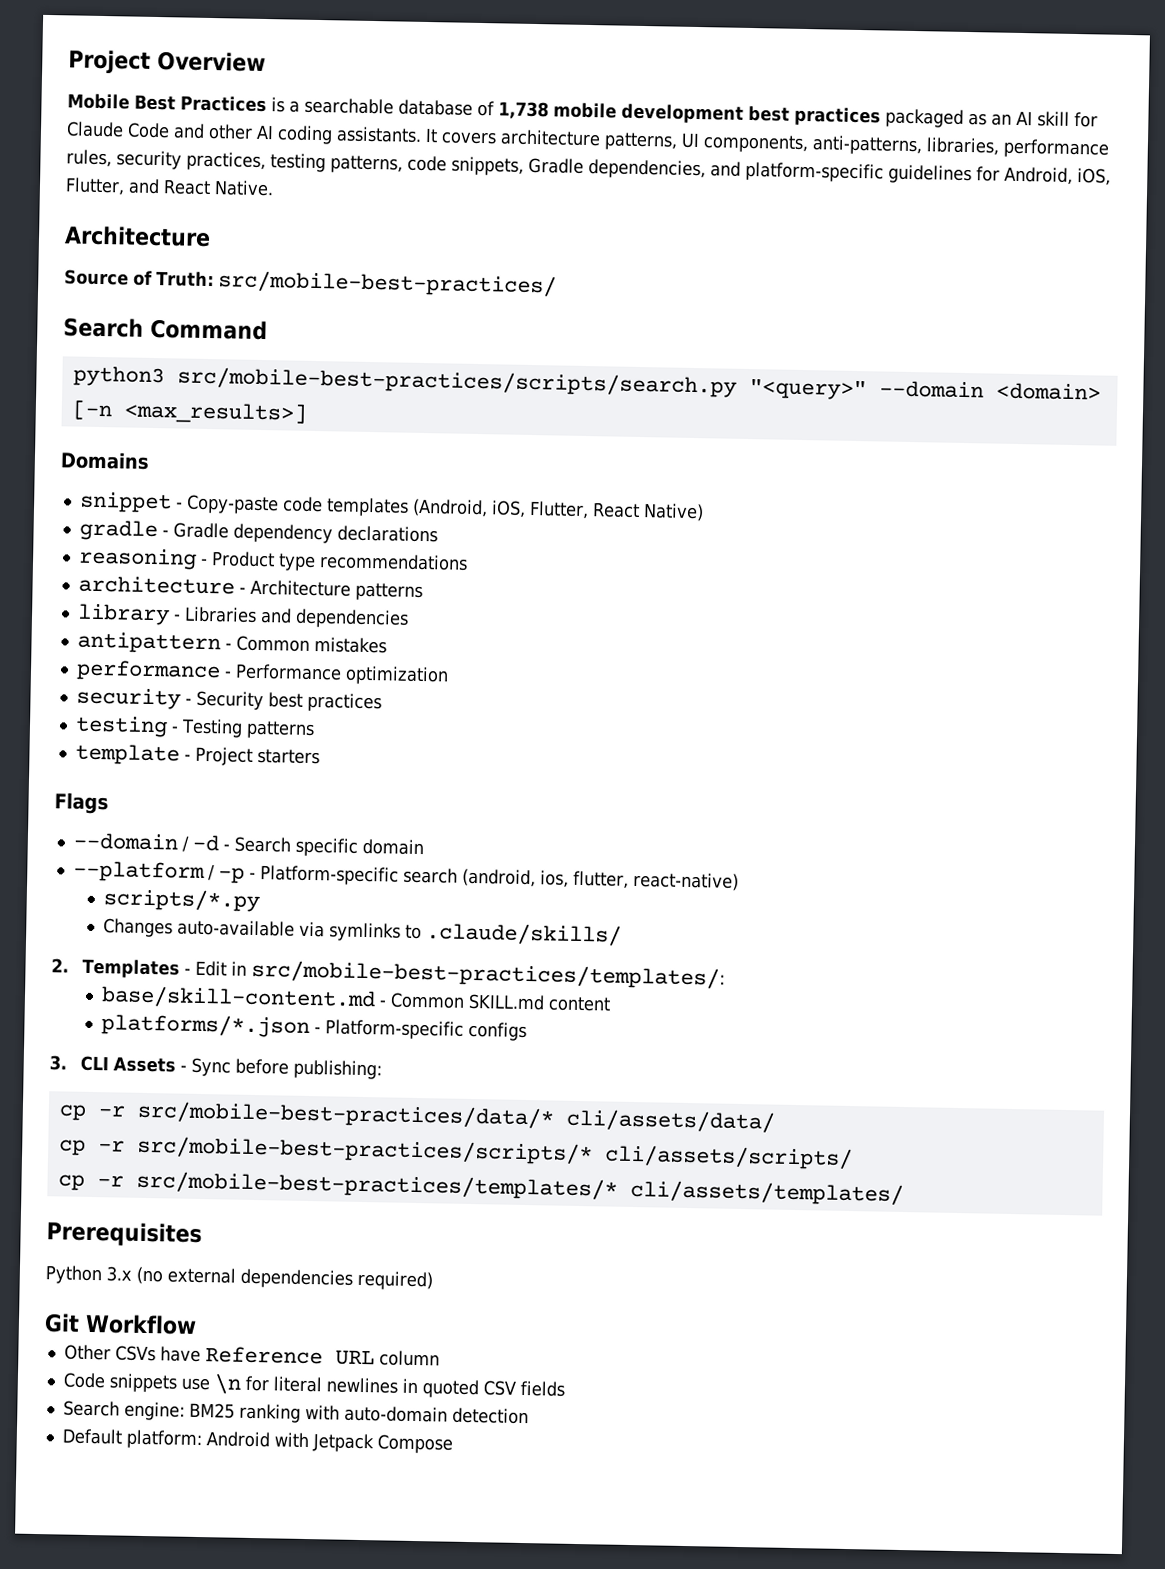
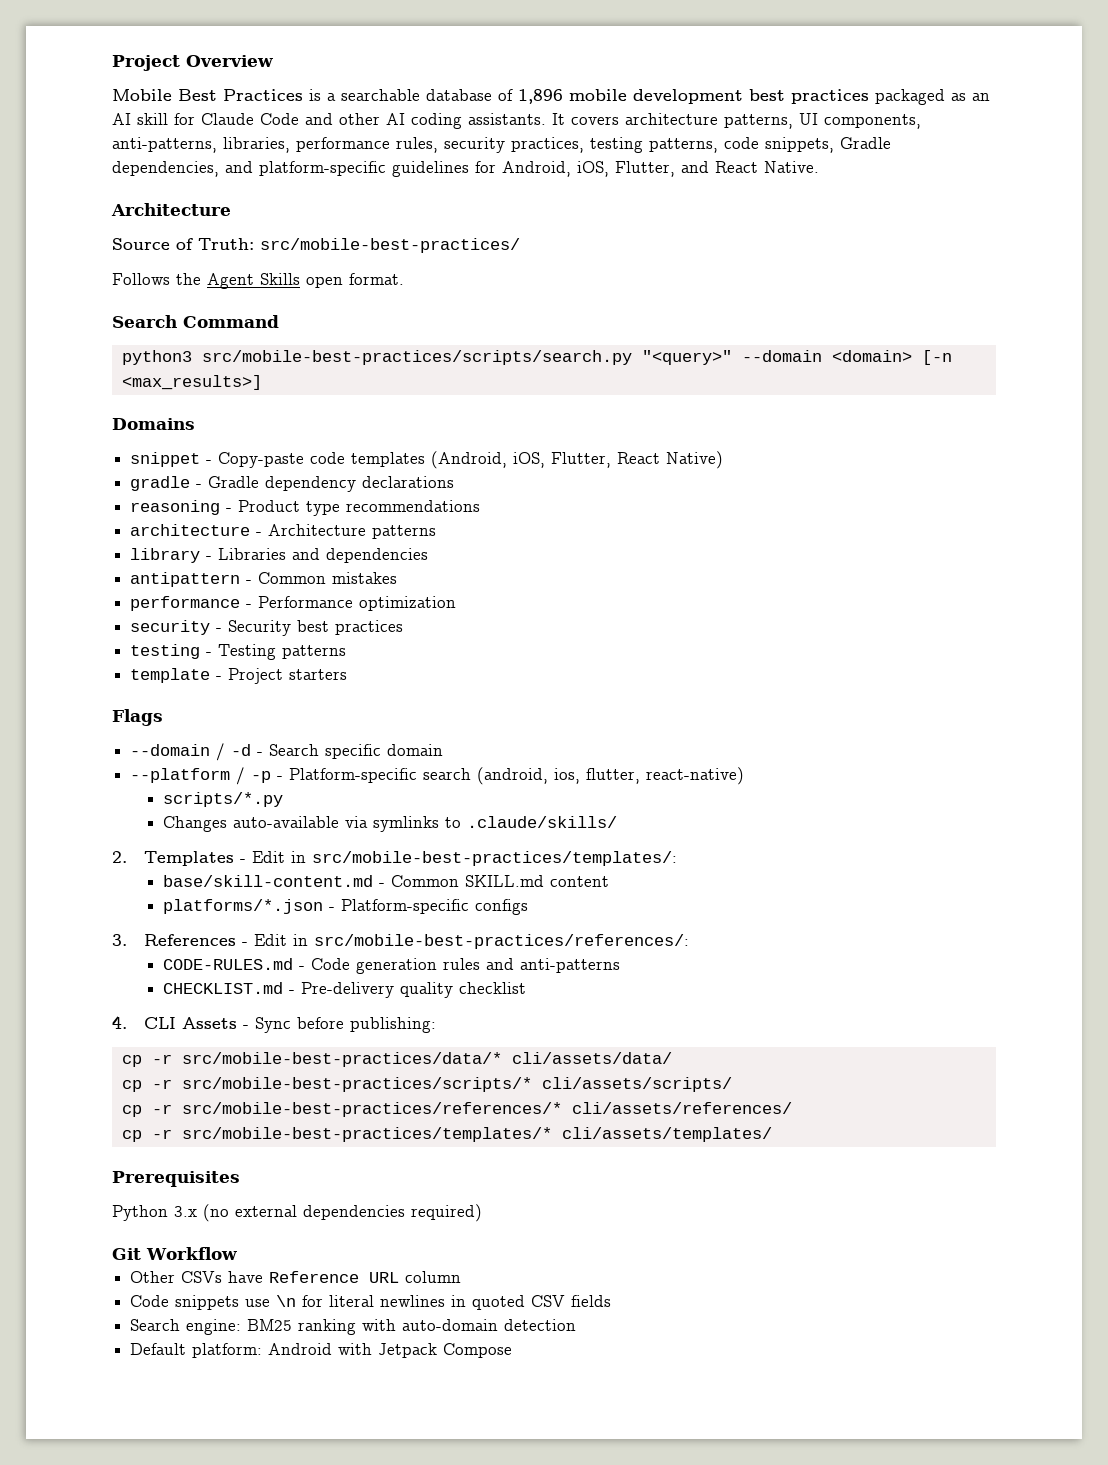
[498,101,549,120] 1,738 -> [518,89,563,104] 1,896
(557, 284) none -> [112,273,404,289] // Follows the Agent Skills open format.
(67, 1063) none -> [144,934,690,949] [162,958,620,974] [162,982,526,998] [112,1016,127,1029] References - Edit in src/mobile-best-practices/references/: // CODE-RULES.md - Code generation rules and anti-patterns // CHECKLIST.md - Pre-delivery quality checklist // 4.
(853, 1157) none -> [121,1102,792,1117] // cp -r src/mobile-best-practices/references/* cli/assets/references/

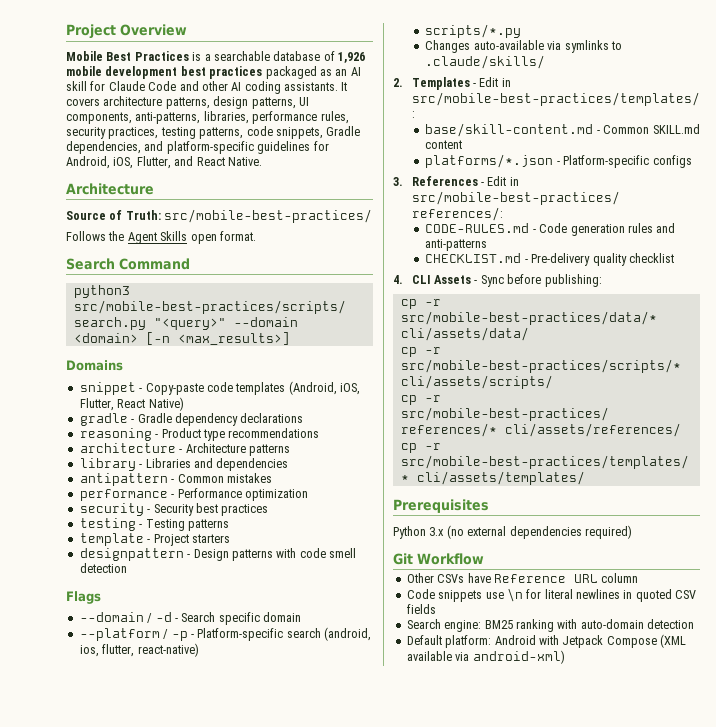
[518,89,563,104] 1,896 -> [338,52,365,63] 1,926
(793, 121) none -> [213,96,296,109] design patterns,
(348, 674) none -> [79,548,356,561] [79,563,127,573] // designpattern - Design patterns with code smell detection
(513, 1350) none -> [660,634,686,648] [406,650,565,664] (XML available via android-xml)

